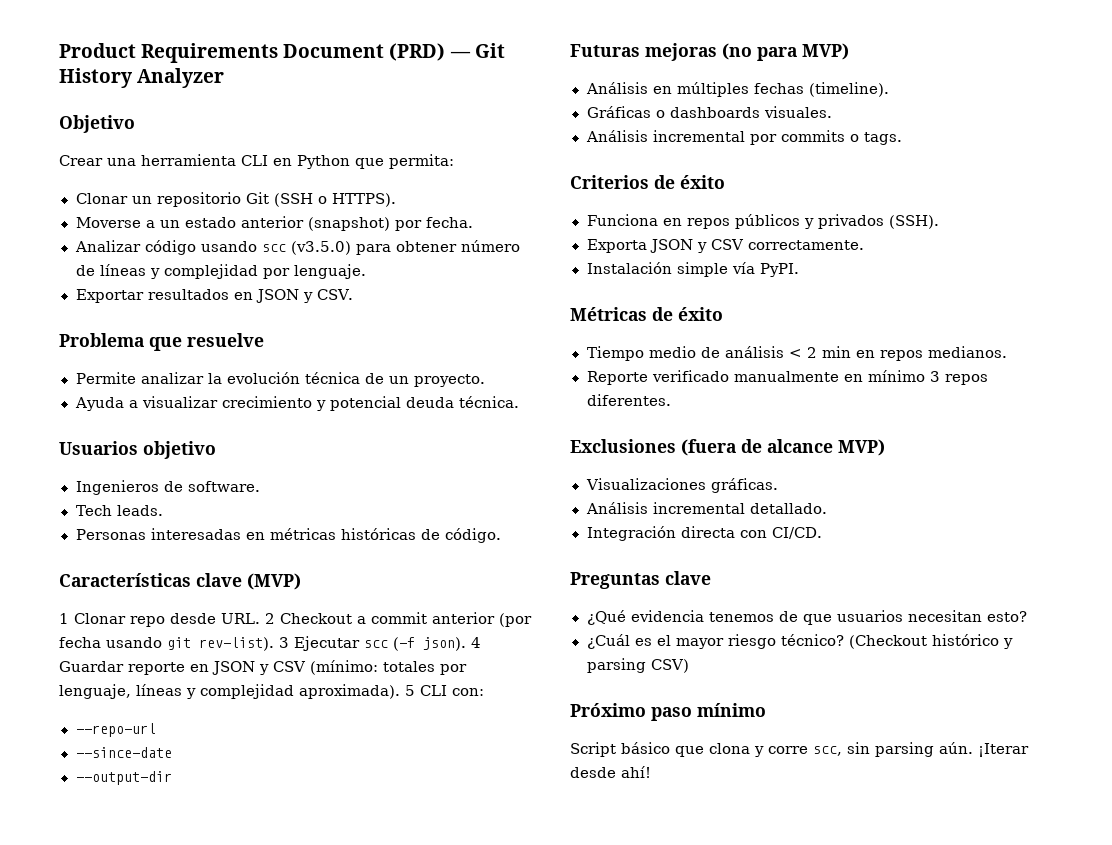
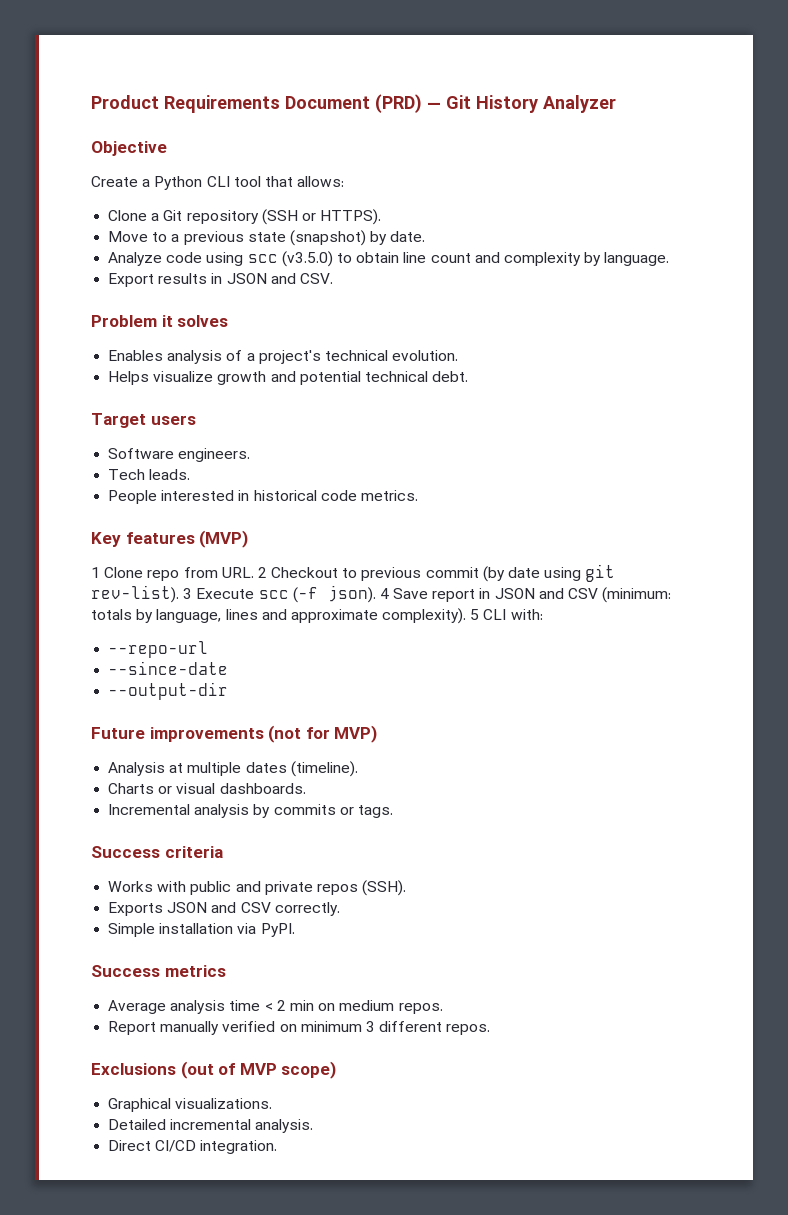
[59,115,135,133] [59,154,454,169] [75,192,396,207] [75,216,473,231] [74,240,520,255] [75,264,366,279] [75,289,354,303] [59,333,264,351] [75,372,485,387] [74,396,519,411] [59,441,216,459] [75,480,260,495] [75,505,164,516] [75,528,501,543] [59,573,301,590] [59,612,532,627] [59,637,162,648] Objetivo // Crear una herramienta CLI en Python que permita: // Clonar un repositorio Git (SSH o HTTPS). // Moverse a un estado anterior (snapshot) por fecha. // Analizar código usando scc (v3.5.0) para obtener número de líneas y complejidad por lenguaje. // Exportar resultados en JSON y CSV. // Problema que resuelve // Permite analizar la evolución técnica de un proyecto. // Ayuda a visualizar crecimiento y potencial deuda técnica. // Usuarios objetivo // Ingenieros de software. // Tech leads. // Personas interesadas en métricas históricas de código. // Características clave (MVP) // 1 Clonar repo desde URL. 2 Checkout a commit anterior (por fecha usando -> [91,141,167,156] [91,176,345,190] [108,209,382,225] [108,230,426,246] [108,251,670,267] [108,273,333,287] [91,315,229,327] [108,350,459,364] [108,371,469,385] [91,413,196,428] [108,448,251,462] [108,469,191,480] [108,490,418,504] [91,530,249,548] [91,566,582,582] Objective // Create a Python CLI tool that allows: // Clone a Git repository (SSH or HTTPS). // Move to a previous state (snapshot) by date. // Analyze code using scc (v3.5.0) to obtain line count and complexity by language. // Export results in JSON and CSV. // Problem it solves // Enables analysis of a project's technical evolution. // Helps visualize growth and potential technical debt. // Target users // Software engineers. // Tech leads. // People interested in historical code metrics. // Key features (MVP) // 1 Clone repo from URL. 2 Checkout to previous commit (by date using
[294,636,360,651] Ejecutar -> [196,588,255,599] Execute
[59,660,467,675] [59,684,400,699] Guardar reporte en JSON y CSV (mínimo: totales por lenguaje, líneas y complejidad aproximada). -> [393,587,672,603] [91,608,467,624] Save report in JSON and CSV (minimum: totals by language, lines and approximate complexity).
[452,688,484,696] con: -> [510,609,543,620] with:
[570,43,849,61] [585,82,889,97] [586,106,832,118] [585,130,902,145] [570,175,725,189] [586,214,939,229] [586,239,864,253] [586,262,799,277] [570,307,723,321] [586,346,1007,361] [586,370,988,385] [586,394,671,406] [570,439,885,456] [585,478,778,493] [585,502,827,514] [586,526,822,541] [570,571,711,589] [586,610,1027,625] [586,634,1013,649] [586,658,689,673] [570,703,766,721] [570,742,1029,757] [570,766,651,778] Futuras mejoras (no para MVP) // Análisis en múltiples fechas (timeline). // Gráficas o dashboards visuales. // Análisis incremental por commits o tags. // Criterios de éxito // Funciona en repos públicos y privados (SSH). // Exporta JSON y CSV correctamente. // Instalación simple vía PyPI. // Métricas de éxito // Tiempo medio de análisis < 2 min en repos medianos. // Reporte verificado manualmente en mínimo 3 repos diferentes. // Exclusiones (fuera de alcance MVP) // Visualizaciones gráficas. // Análisis incremental detallado. // Integración directa con CI/CD. // Preguntas clave // ¿Qué evidencia tenemos de que usuarios necesitan esto? // ¿Cuál es el mayor riesgo técnico? (Checkout histórico y parsing CSV) // Próximo paso mínimo // Script básico que clona y corre scc, sin parsing aún. ¡Iterar desde ahí! -> [91,725,378,743] [108,761,358,777] [108,783,306,794] [108,804,393,818] [91,846,223,858] [108,880,407,896] [108,902,340,916] [108,923,295,937] [91,965,226,977] [108,1000,443,1014] [108,1021,491,1035] [91,1061,337,1079] [108,1098,273,1112] [108,1119,314,1133] [108,1140,278,1154] Future improvements (not for MVP) // Analysis at multiple dates (timeline). // Charts or visual dashboards. // Incremental analysis by commits or tags. // Success criteria // Works with public and private repos (SSH). // Exports JSON and CSV correctly. // Simple installation via PyPI. // Success metrics // Average analysis time < 2 min on medium repos. // Report manually verified on minimum 3 different repos. // Exclusions (out of MVP scope) // Graphical visualizations. // Detailed incremental analysis. // Direct CI/CD integration.

